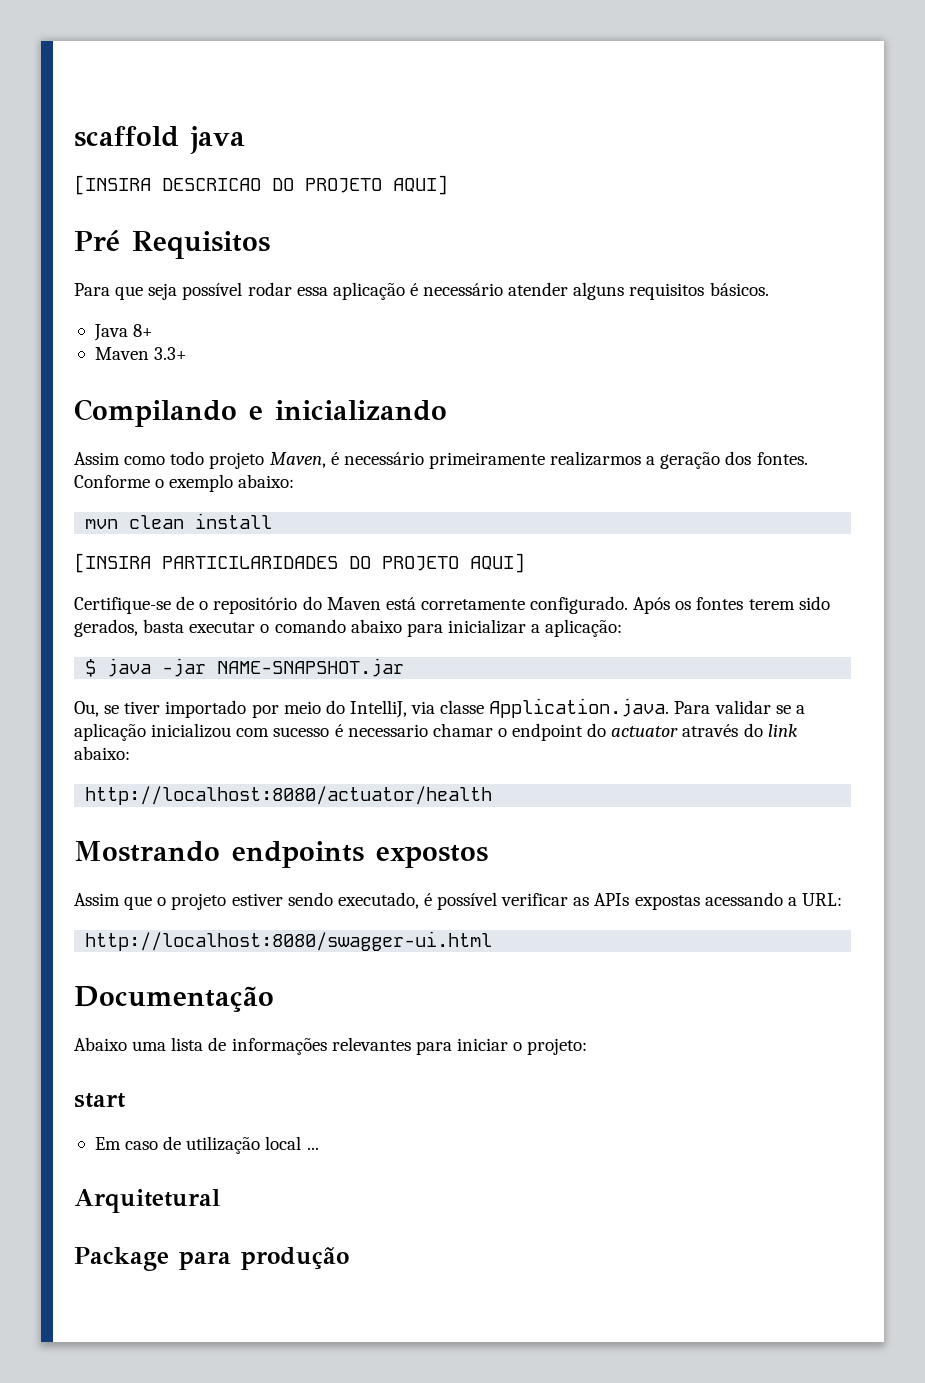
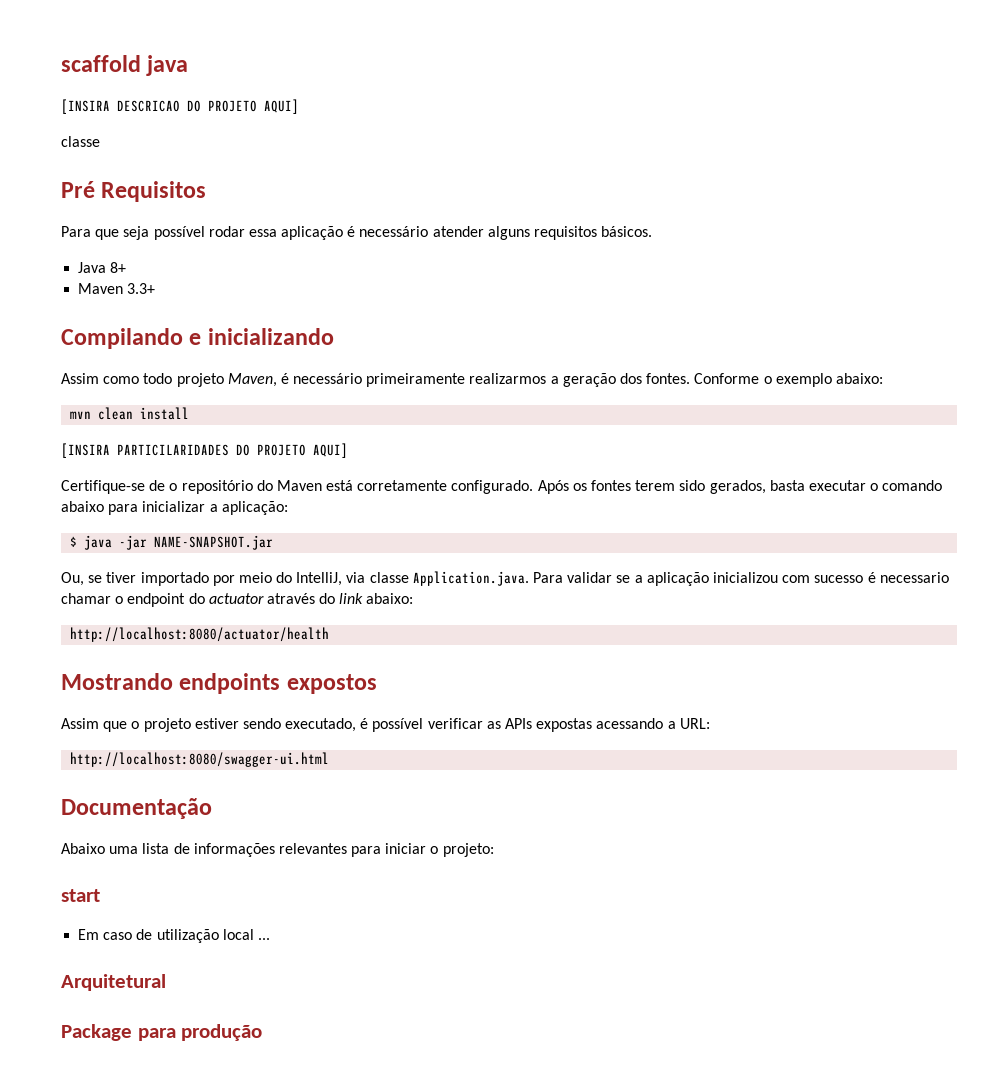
(448, 185) none -> [61,136,100,147] // classe

